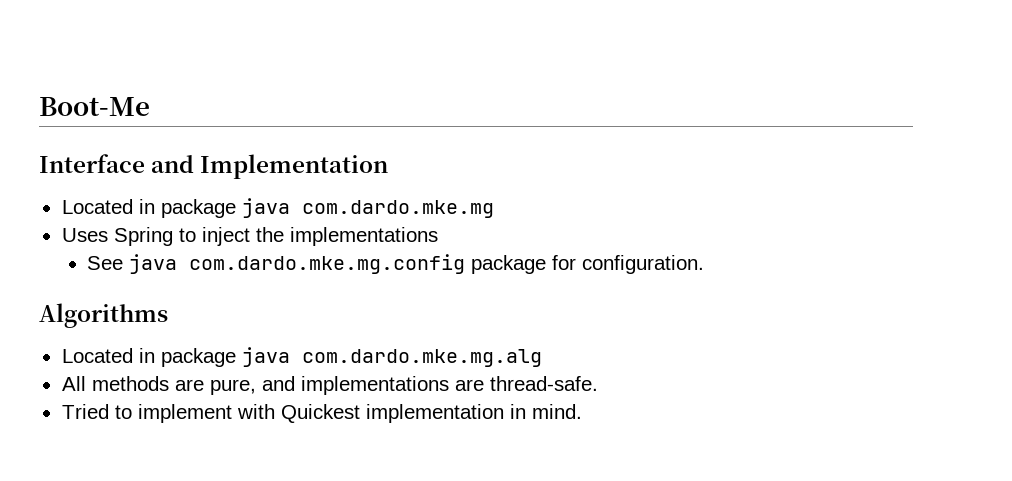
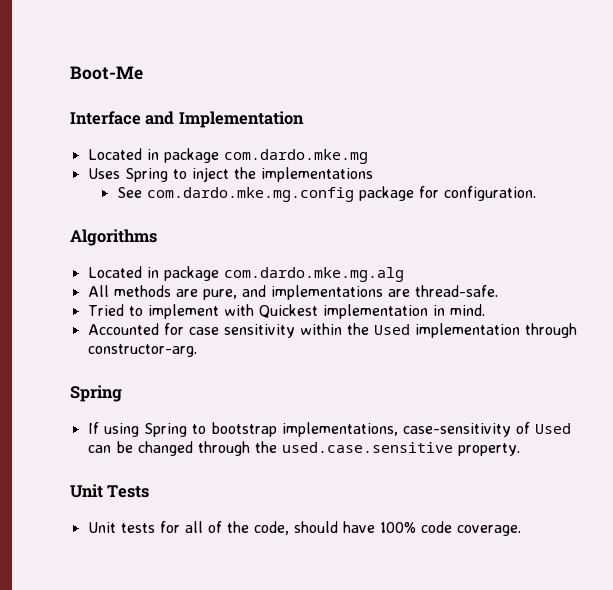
[241,198,290,218] java -> (219, 155) none
[129,254,178,274] java -> (142, 192) none
[241,347,290,367] java -> (219, 273) none
(582, 411) none -> [87,323,577,338] [87,344,197,357] [70,385,122,402] [87,422,571,437] [87,441,520,456] [70,484,150,498] [87,521,521,536] // Accounted for case sensitivity within the Used implementation through constructor-arg. // Spring // If using Spring to bootstrap implementations, case-sensitivity of Used can be changed through the used.case.sensitive property. // Unit Tests // Unit tests for all of the code, should have 100% code coverage.

